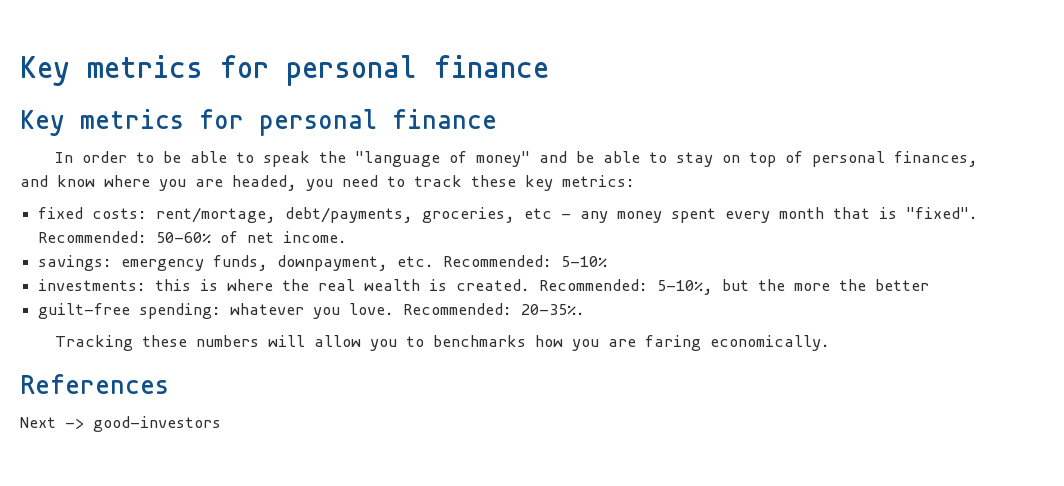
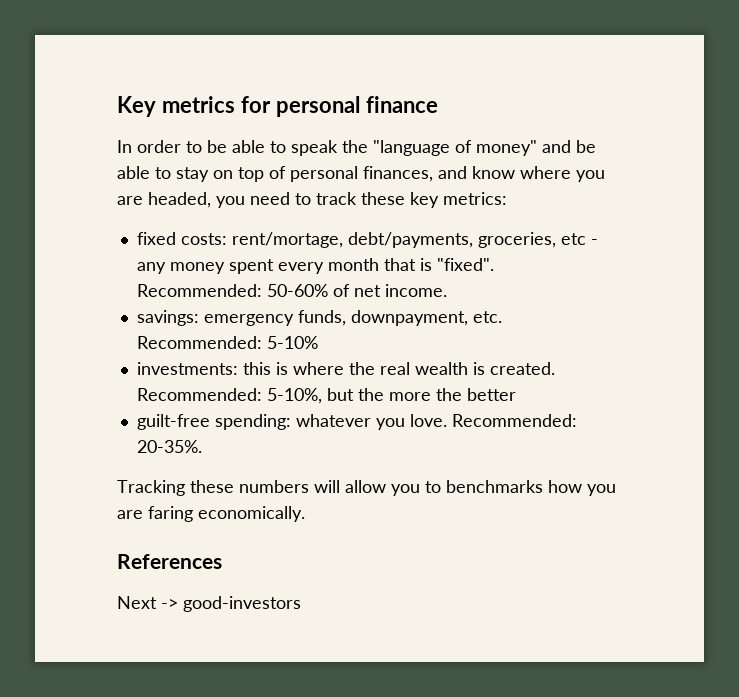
[20,55,549,86] [20,109,497,136] Key metrics for personal finance // Key metrics for personal finance -> [117,96,438,117] Key metrics for personal finance

